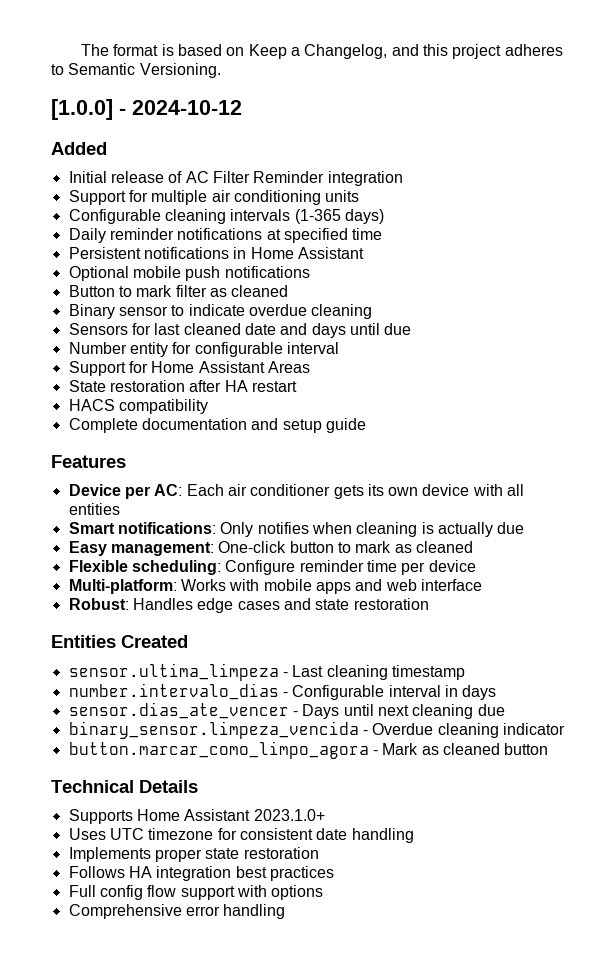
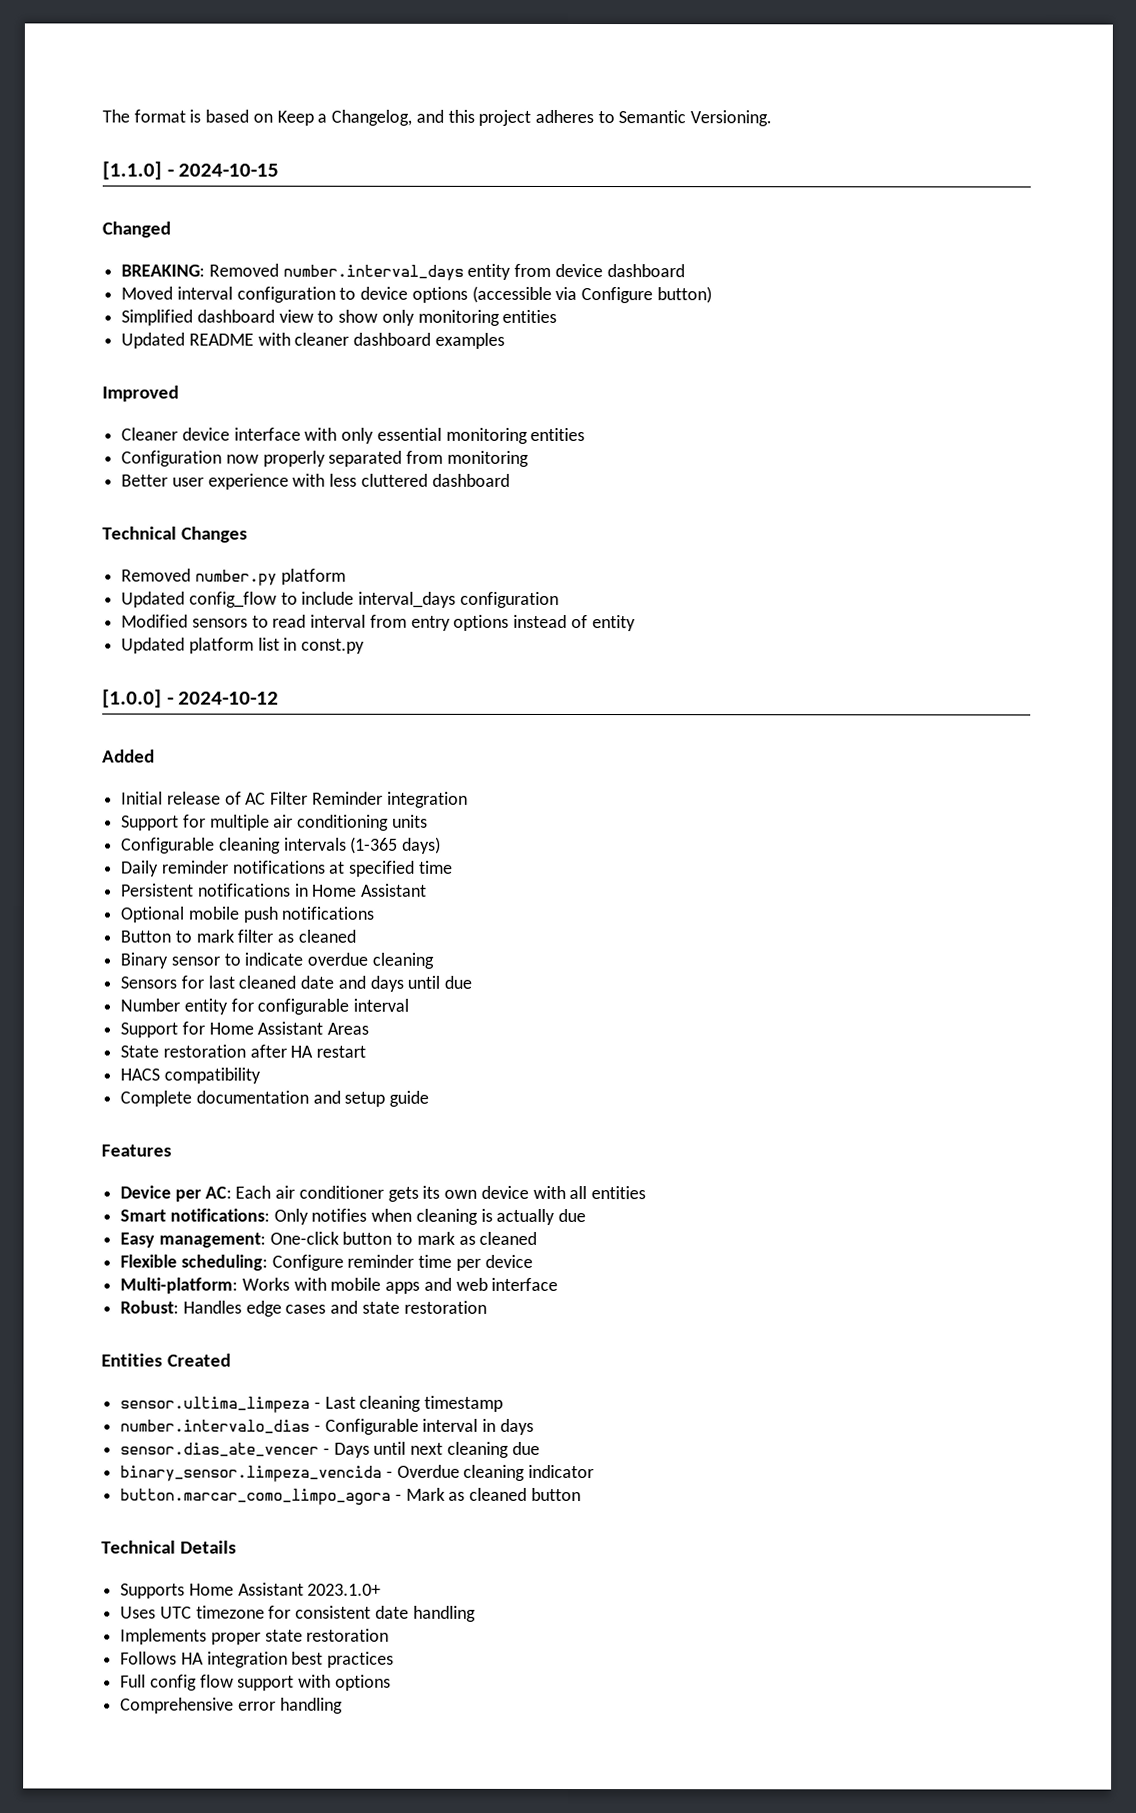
(221, 70) none -> [102,161,280,180] [102,221,171,238] [121,263,685,281] [121,285,712,304] [121,309,558,326] [121,332,505,349] [102,385,179,402] [121,427,586,444] [121,450,529,467] [121,473,510,490] [102,526,249,543] [121,568,346,586] [121,591,559,608] [121,614,636,632] [121,637,366,654] // [1.1.0] - 2024-10-15 // Changed // BREAKING: Removed number.interval_days entity from device dashboard // Moved interval configuration to device options (accessible via Configure button) // Simplified dashboard view to show only monitoring entities // Updated README with cleaner dashboard examples // Improved // Cleaner device interface with only essential monitoring entities // Configuration now properly separated from monitoring // Better user experience with less cluttered dashboard // Technical Changes // Removed number.py platform // Updated config_flow to include interval_days configuration // Modified sensors to read interval from entry options instead of entity // Updated platform list in const.py

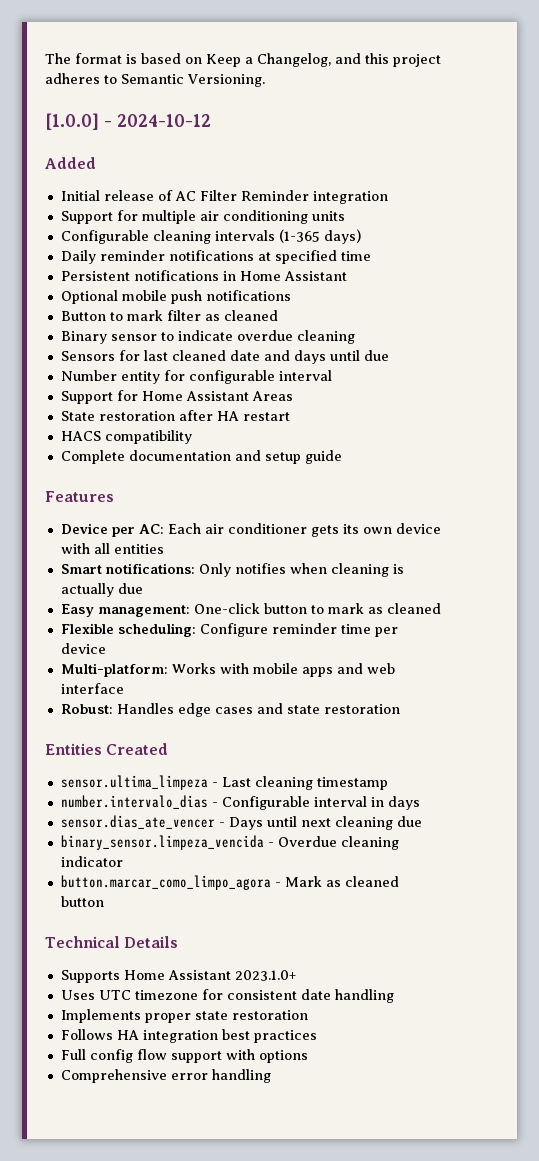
[102,161,280,180] [102,221,171,238] [121,263,685,281] [121,285,712,304] [121,309,558,326] [121,332,505,349] [102,385,179,402] [121,427,586,444] [121,450,529,467] [121,473,510,490] [102,526,249,543] [121,568,346,586] [121,591,559,608] [121,614,636,632] [121,637,366,654] // [1.1.0] - 2024-10-15 // Changed // BREAKING: Removed number.interval_days entity from device dashboard // Moved interval configuration to device options (accessible via Configure button) // Simplified dashboard view to show only monitoring entities // Updated README with cleaner dashboard examples // Improved // Cleaner device interface with only essential monitoring entities // Configuration now properly separated from monitoring // Better user experience with less cluttered dashboard // Technical Changes // Removed number.py platform // Updated config_flow to include interval_days configuration // Modified sensors to read interval from entry options instead of entity // Updated platform list in const.py -> (265, 80) none

